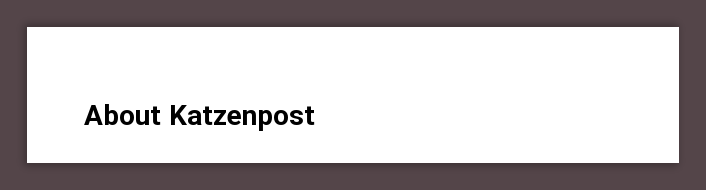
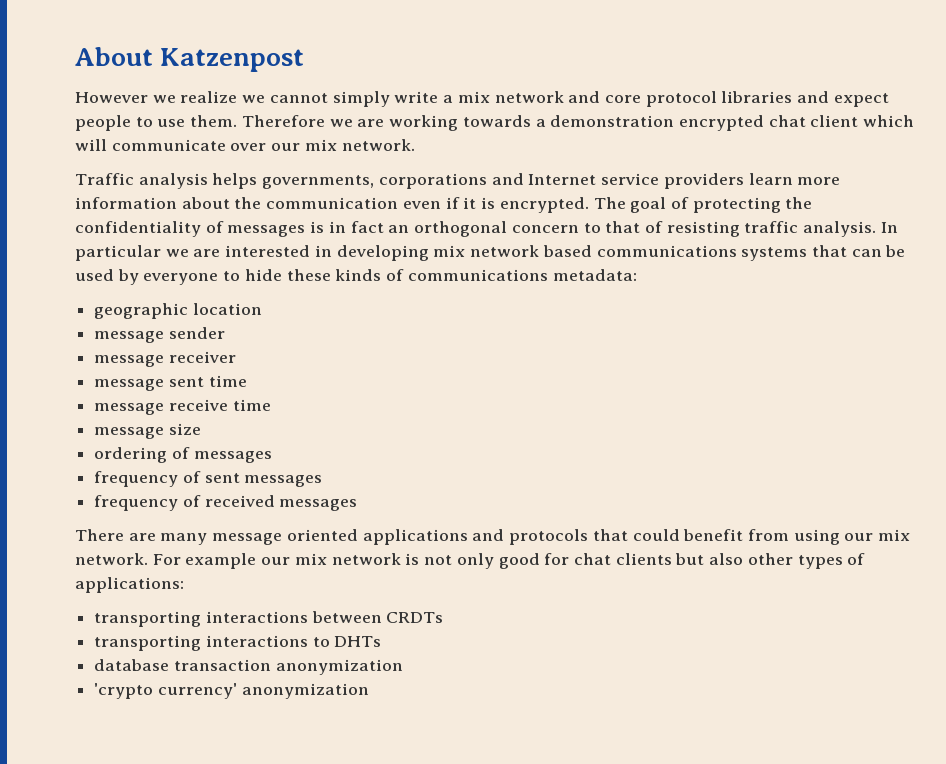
(315, 118) none -> [75,91,889,107] [75,115,915,131] [75,139,415,151] [75,173,841,189] [75,197,813,213] [75,221,898,237] [75,245,906,261] [75,269,637,285] [94,303,262,319] [94,327,225,343] [94,351,236,367] [94,375,247,391] [94,399,271,415] [94,423,201,439] [94,447,272,463] [94,471,323,487] [94,495,358,511] [75,529,911,545] [75,553,866,569] [75,577,184,593] [94,611,444,627] [94,635,382,651] [94,659,403,675] [94,683,369,699] // However we realize we cannot simply write a mix network and core protocol libraries and expect people to use them. Therefore we are working towards a demonstration encrypted chat client which will communicate over our mix network. // Traffic analysis helps governments, corporations and Internet service providers learn more information about the communication even if it is encrypted. The goal of protecting the confidentiality of messages is in fact an orthogonal concern to that of resisting traffic analysis. In particular we are interested in developing mix network based communications systems that can be used by everyone to hide these kinds of communications metadata: // geographic location // message sender // message receiver // message sent time // message receive time // message size // ordering of messages // frequency of sent messages // frequency of received messages // There are many message oriented applications and protocols that could benefit from using our mix network. For example our mix network is not only good for chat clients but also other types of applications: // transporting interactions between CRDTs // transporting interactions to DHTs // database transaction anonymization // 'crypto currency' anonymization

